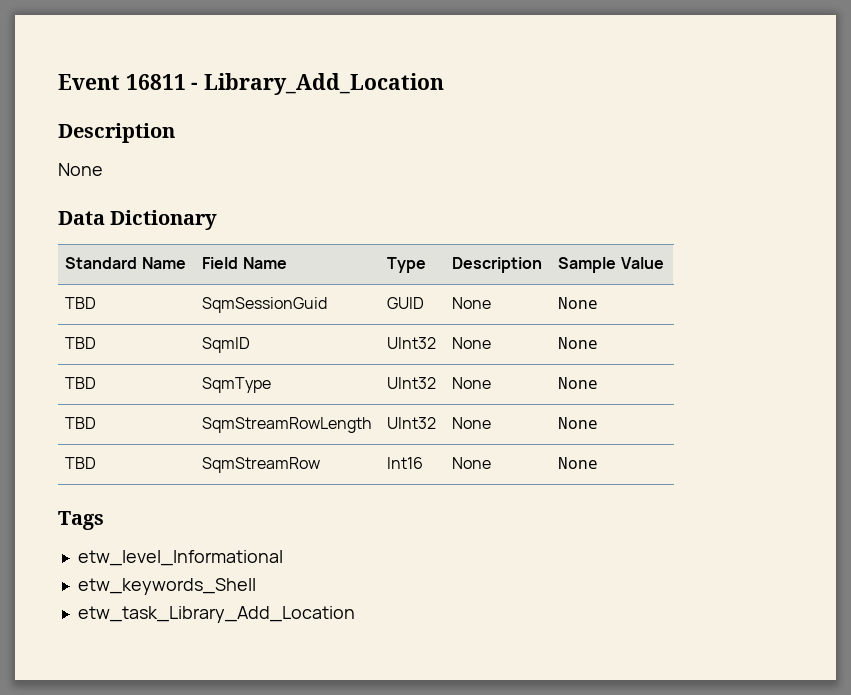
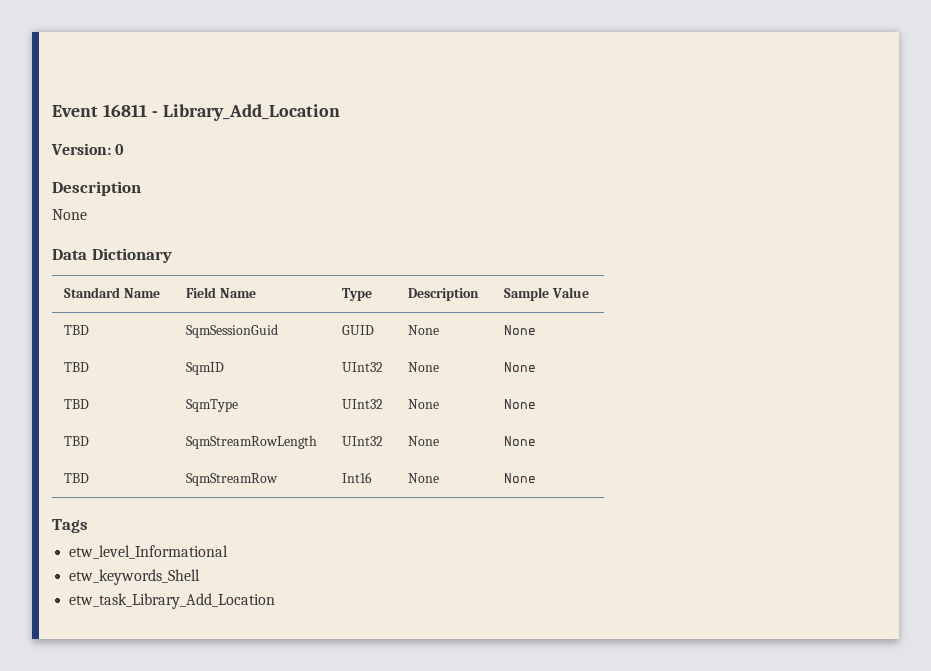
(445, 84) none -> [51,143,125,155] // Version: 0

